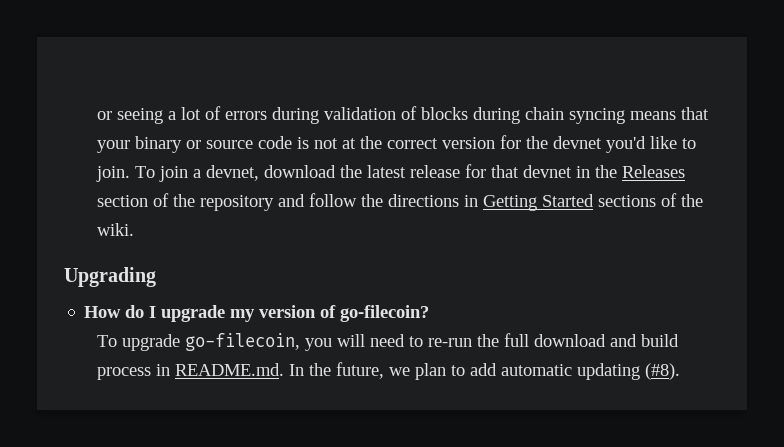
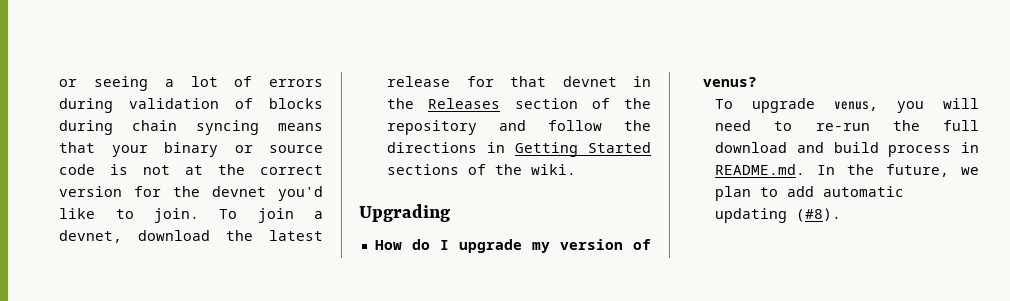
[340,305,430,322] go-filecoin? -> [702,77,757,87] venus?
[184,333,300,351] go-filecoin, -> [834,101,879,111] venus,

